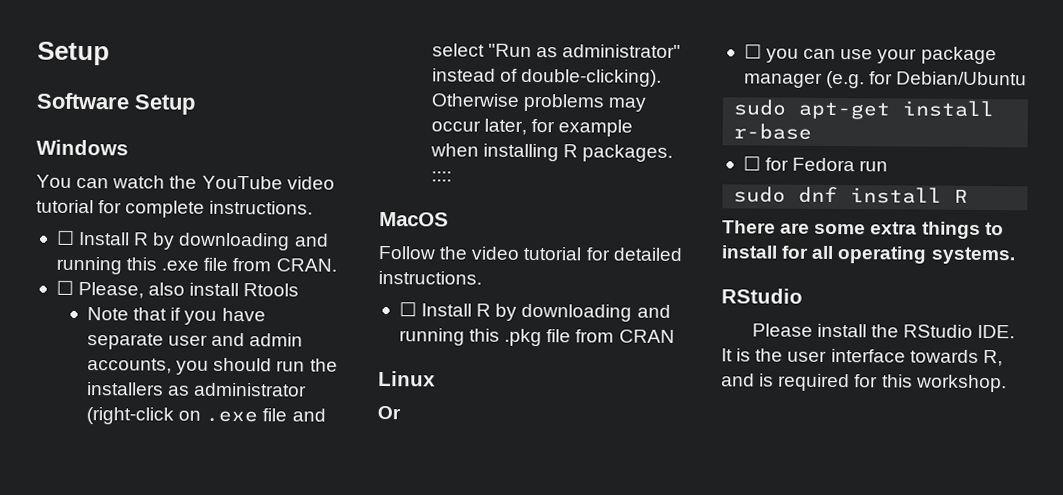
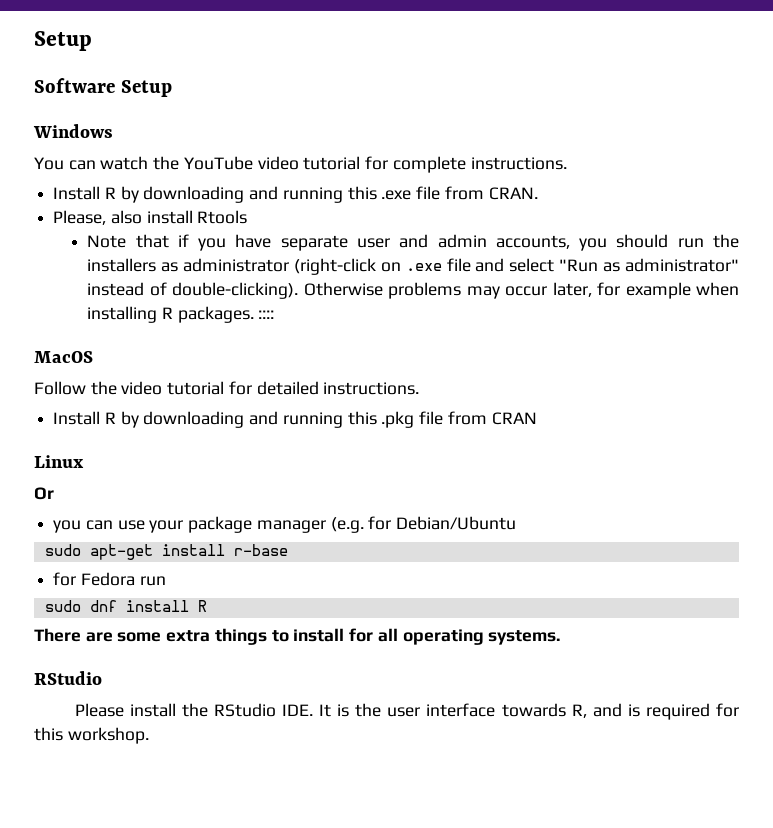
[56,230,75,245] ☐ -> (567, 163) none
[55,280,74,295] ☐ -> (538, 193) none
[398,302,417,317] ☐ -> (420, 388) none
[743,44,762,59] ☐ -> (54, 493) none
[742,156,761,171] ☐ -> (288, 550) none

